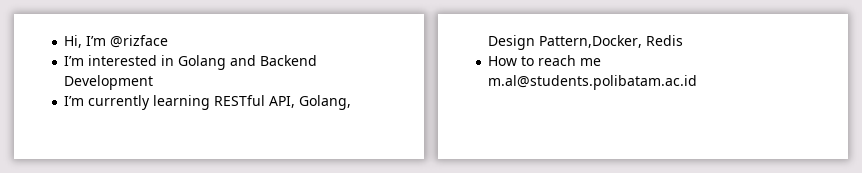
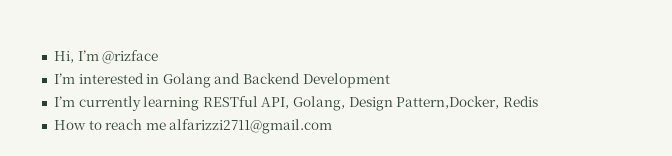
[488,75,698,90] m.al@students.polibatam.ac.id -> [169,119,333,134] alfarizzi2711@gmail.com

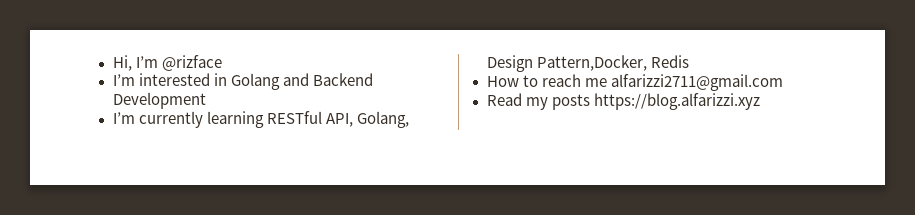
(333, 126) none -> [486,93,760,110] // Read my posts https://blog.alfarizzi.xyz

